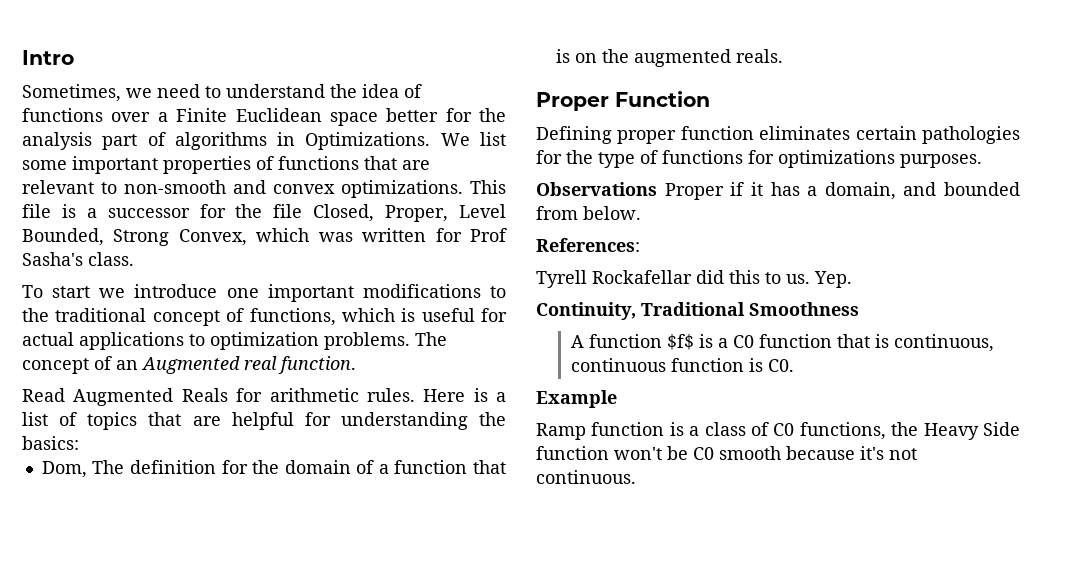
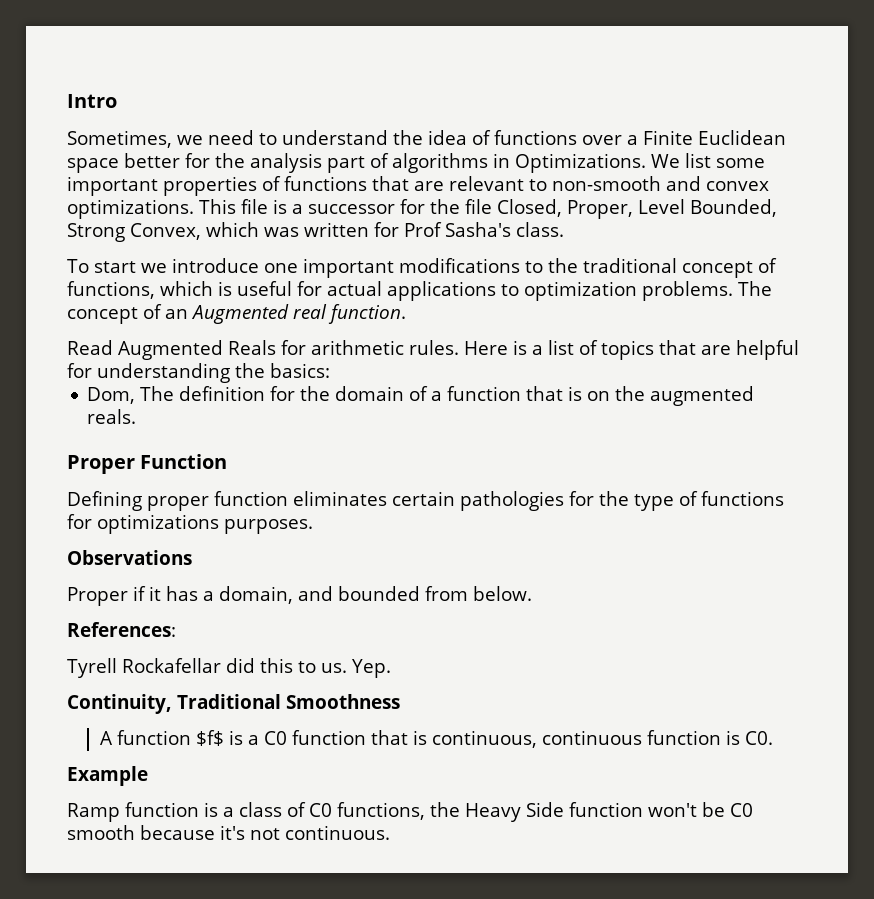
(657, 189) none -> (192, 557) //

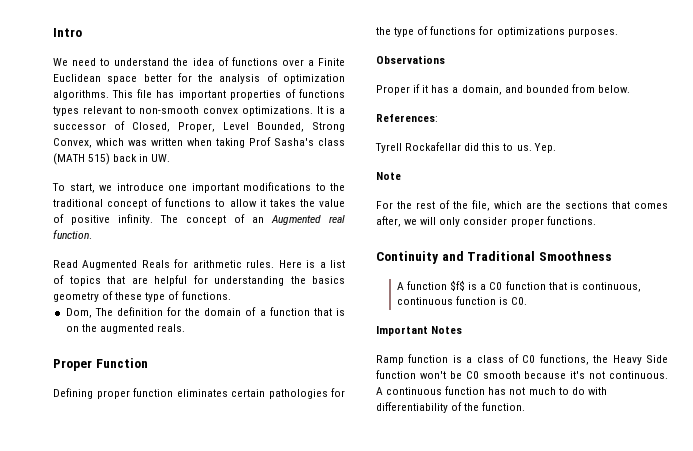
[67,130,203,148] Sometimes, we -> [53,58,68,66] We
[327,153,765,173] part of algorithms in Optimizations. We list some -> [266,73,345,84] [53,89,175,100] of optimization algorithms. This file has
[372,176,444,191] that are -> [53,106,79,116] types
[666,176,701,191] and -> (200, 110) none
[199,199,268,214] This file -> [316,106,323,114] It
[400,199,492,214] for the file -> [114,121,125,130] of
[374,222,564,237] for Prof Sasha's class. -> [187,137,345,148] [53,153,171,165] when taking Prof Sasha's class (MATH 515) back in UW.
[93,261,136,273] start -> [69,183,95,193] start,
[67,281,733,301] functions, which is useful for actual applications to optimization problems. -> [165,198,345,207] [53,214,153,225] functions to allow it takes the value of positive infinity.
[270,363,330,378] basics: -> [312,276,345,284] [53,291,231,302] basics geometry of these type of functions.
[67,694,172,714] Continuity, -> [376,172,401,180] [376,200,668,211] [376,216,596,227] [376,251,464,264] Note // For the rest of the file, which are the sections that comes after, we will only consider proper functions. // Continuity and
[67,766,148,786] Example -> [376,326,463,336] Important Notes
(390, 832) none -> [376,386,607,395] [376,402,526,413] A continuous function has not much to do with differentiability of the function.

